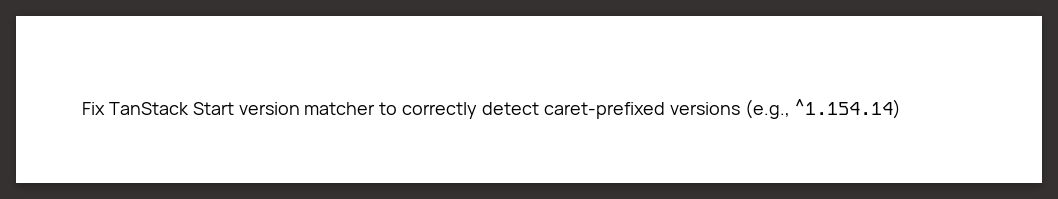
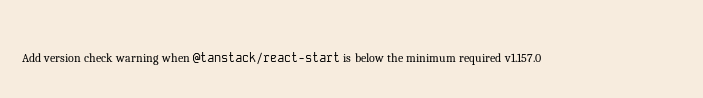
[82,99,902,119] Fix TanStack Start version matcher to correctly detect caret-prefixed versions (e.g., ^1.154.14) -> [22,52,541,65] Add version check warning when @tanstack/react-start is below the minimum required v1.157.0

